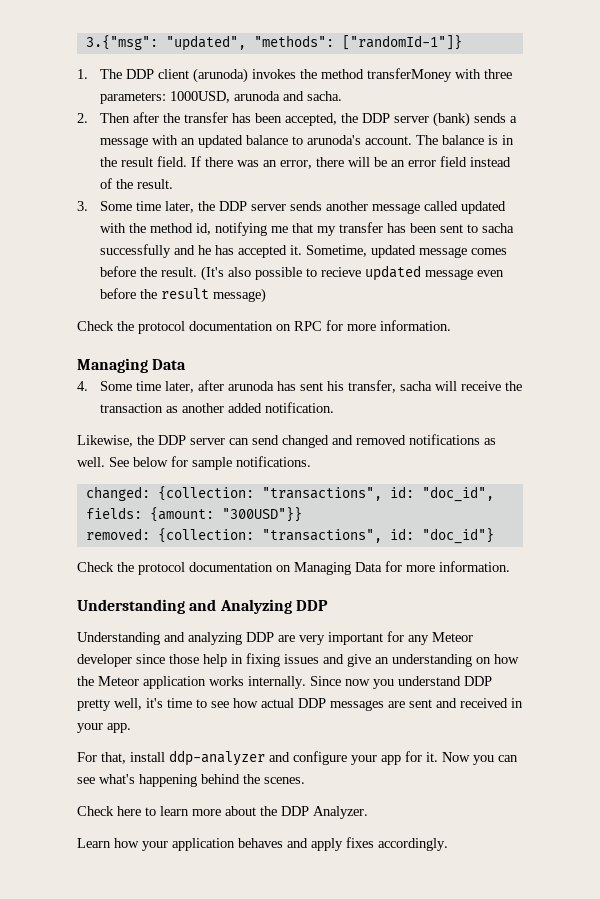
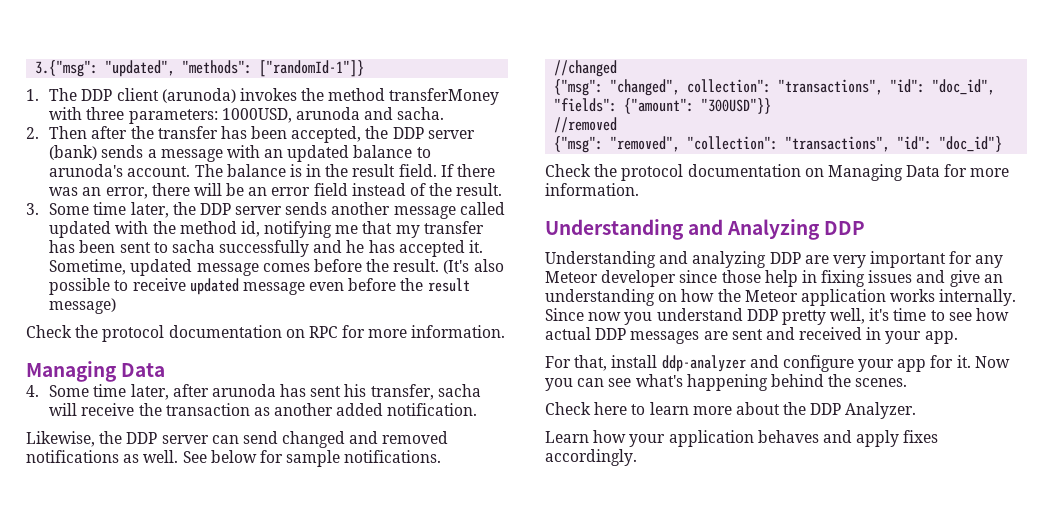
[320,267,361,277] recieve -> [132,278,186,291] receive
[85,486,494,502] [85,507,302,522] [85,528,414,543] changed: {collection: "transactions", id: "doc_id", fields: {amount: "300USD"}} // removed: {collection: "transactions", id: -> [554,60,618,77] [554,79,996,96] [554,98,772,114] [554,117,618,133] [554,136,933,153] //changed // {"msg": "changed", collection": "transactions", "id": "doc_id", "fields": {"amount": "300USD"}} // //removed // {"msg": "removed", "collection": "transactions", "id":

